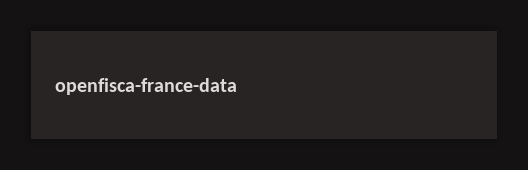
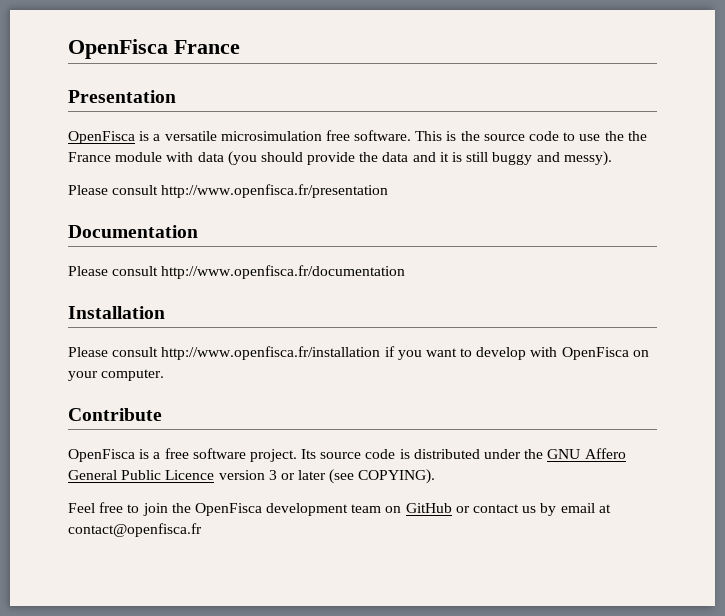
[55,78,237,95] openfisca-france-data -> [68,39,240,59] [68,90,176,103] [68,130,647,144] [68,151,612,166] [68,184,389,198] [68,225,198,238] [68,265,406,279] [68,306,165,319] [68,346,649,360] [68,369,165,381] [68,408,162,421] [68,448,626,462] [68,469,436,484] [68,502,611,516] [68,523,202,537] OpenFisca France // Presentation // OpenFisca is a versatile microsimulation free software. This is the source code to use the the France module with data (you should provide the data and it is still buggy and messy). // Please consult http://www.openfisca.fr/presentation // Documentation // Please consult http://www.openfisca.fr/documentation // Installation // Please consult http://www.openfisca.fr/installation if you want to develop with OpenFisca on your computer. // Contribute // OpenFisca is a free software project. Its source code is distributed under the GNU Affero General Public Licence version 3 or later (see COPYING). // Feel free to join the OpenFisca development team on GitHub or contact us by email at contact@openfisca.fr

